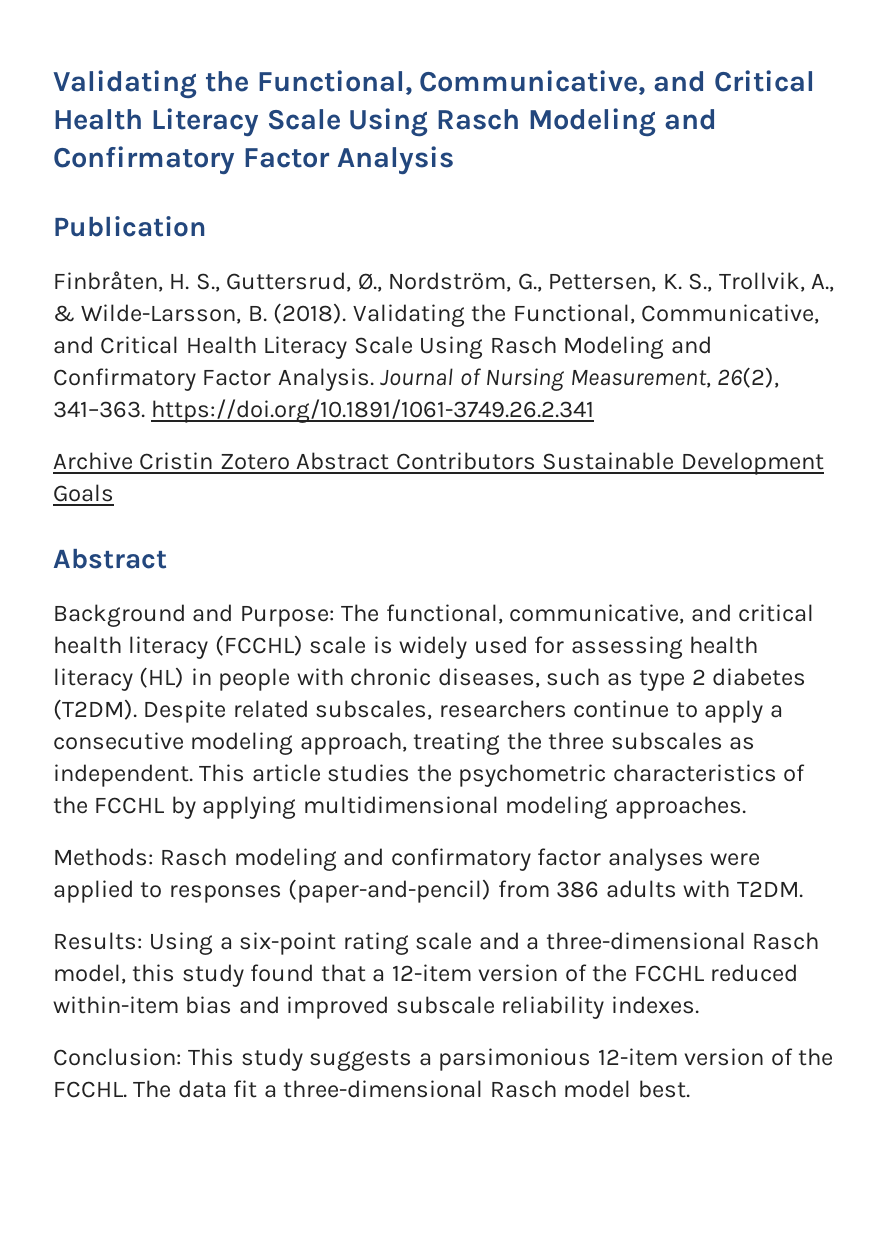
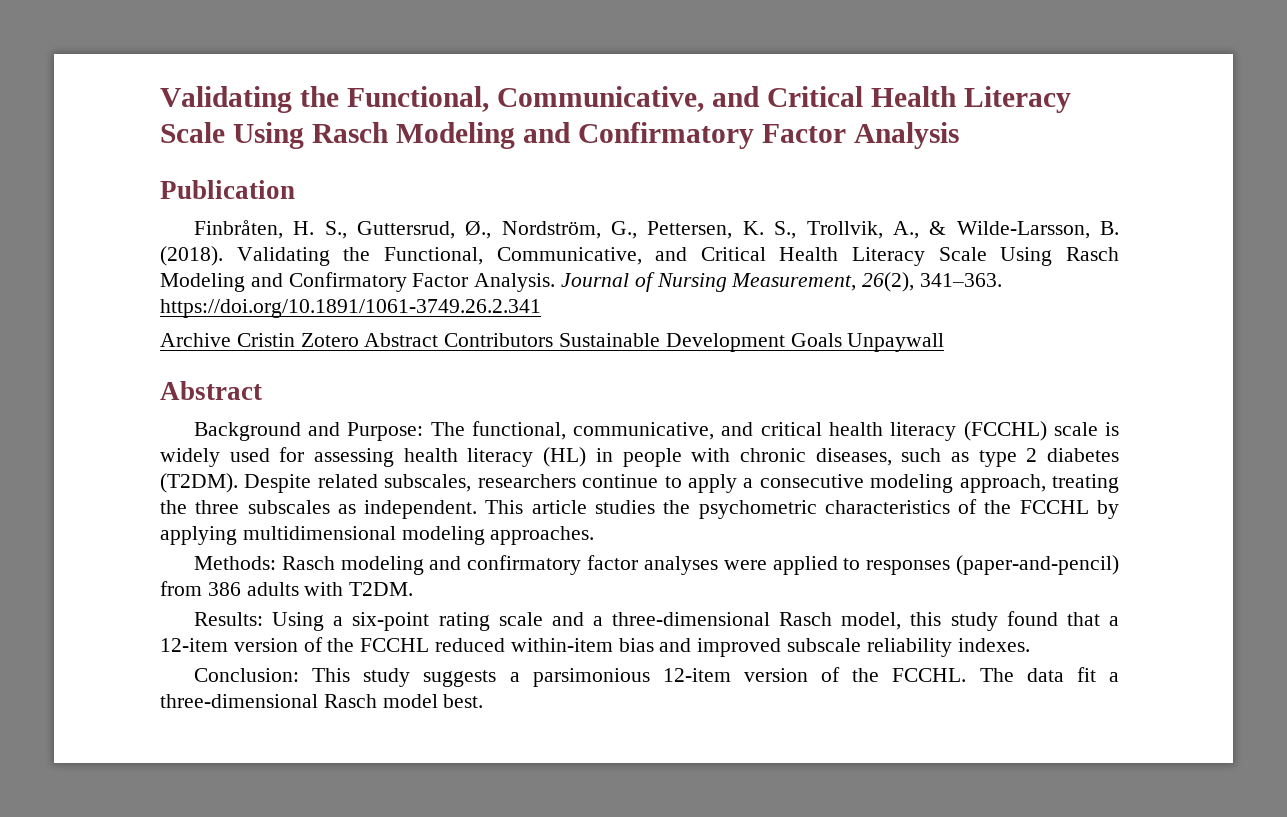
(114, 493) none -> [847,333,945,352] Unpaywall

